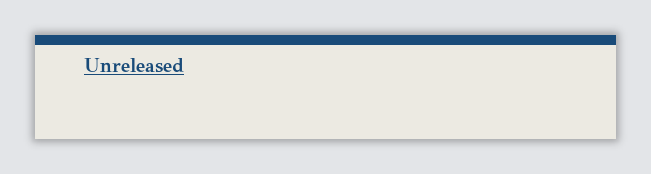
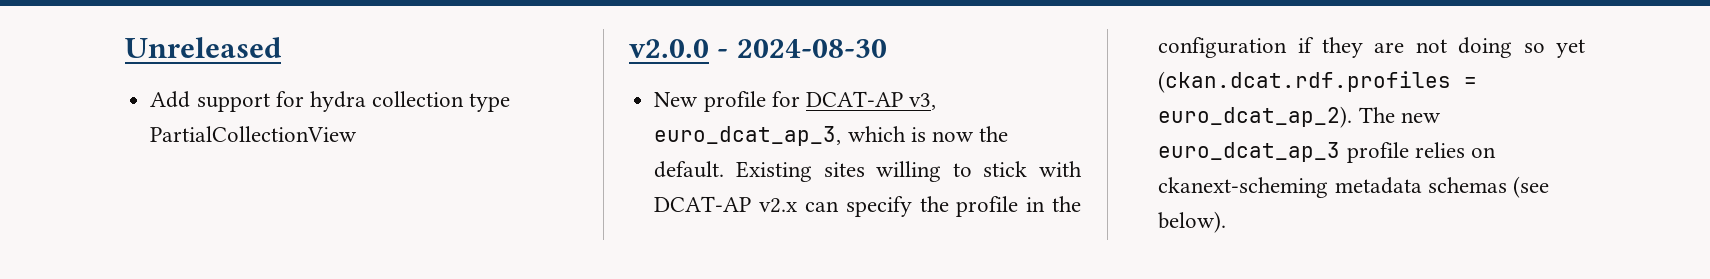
(184, 65) none -> [150,91,511,112] [150,126,358,142] [629,39,887,58] [654,91,937,112] [654,126,1009,146] [654,161,1082,182] [654,196,1081,217] [1158,37,1585,58] [1158,71,1478,93] [1158,106,1441,128] [1158,142,1496,163] [1158,176,1549,198] [1158,211,1227,233] // Add support for hydra collection type PartialCollectionView // v2.0.0 - 2024-08-30 // New profile for DCAT-AP v3, euro_dcat_ap_3, which is now the default. Existing sites willing to stick with DCAT-AP v2.x can specify the profile in the configuration if they are not doing so yet (ckan.dcat.rdf.profiles = euro_dcat_ap_2). The new euro_dcat_ap_3 profile relies on ckanext-scheming metadata schemas (see below).

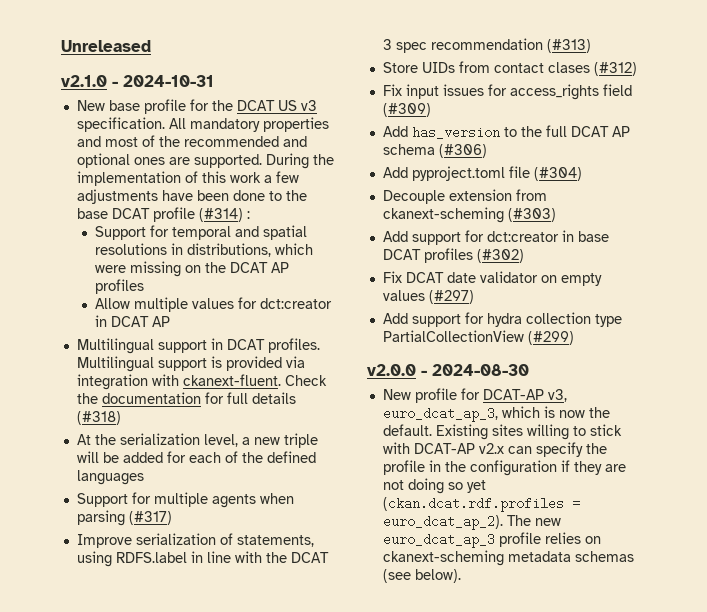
(282, 47) none -> [61,75,214,87] [76,99,317,114] [76,117,329,132] [76,135,307,147] [76,153,334,169] [76,171,299,186] [76,189,307,204] [76,207,250,222] [94,225,307,240] [94,243,313,257] [94,261,289,277] [94,279,144,294] [94,297,332,312] [94,315,170,327] [76,338,320,354] [76,356,305,372] [76,374,327,390] [76,392,296,404] [76,411,121,425] [76,433,318,448] [76,451,316,463] [76,470,144,485] [76,492,294,508] [76,510,172,526] [76,533,314,548] [76,551,329,567] [382,38,591,53] [382,61,637,76] [382,84,632,100] [382,103,431,117] [382,125,630,139] [382,144,487,158] [382,166,582,181] [382,189,547,204] [382,207,556,223] [382,230,609,245] [382,248,524,263] [382,271,602,286] [382,290,474,304] // v2.1.0 - 2024-10-31 // New base profile for the DCAT US v3 specification. All mandatory properties and most of the recommended and optional ones are supported. During the implementation of this work a few adjustments have been done to the base DCAT profile (#314) : // Support for temporal and spatial resolutions in distributions, which were missing on the DCAT AP profiles // Allow multiple values for dct:creator in DCAT AP // Multilingual support in DCAT profiles. Multilingual support is provided via integration with ckanext-fluent. Check the documentation for full details (#318) // At the serialization level, a new triple will be added for each of the defined languages // Support for multiple agents when parsing (#317) // Improve serialization of statements, using RDFS.label in line with the DCAT 3 spec recommendation (#313) // Store UIDs from contact clases (#312) // Fix input issues for access_rights field (#309) // Add has_version to the full DCAT AP schema (#306) // Add pyproject.toml file (#304) // Decouple extension from ckanext-scheming (#303) // Add support for dct:creator in base DCAT profiles (#302) // Fix DCAT date validator on empty values (#297)
(358, 134) none -> [527,331,574,345] (#299)

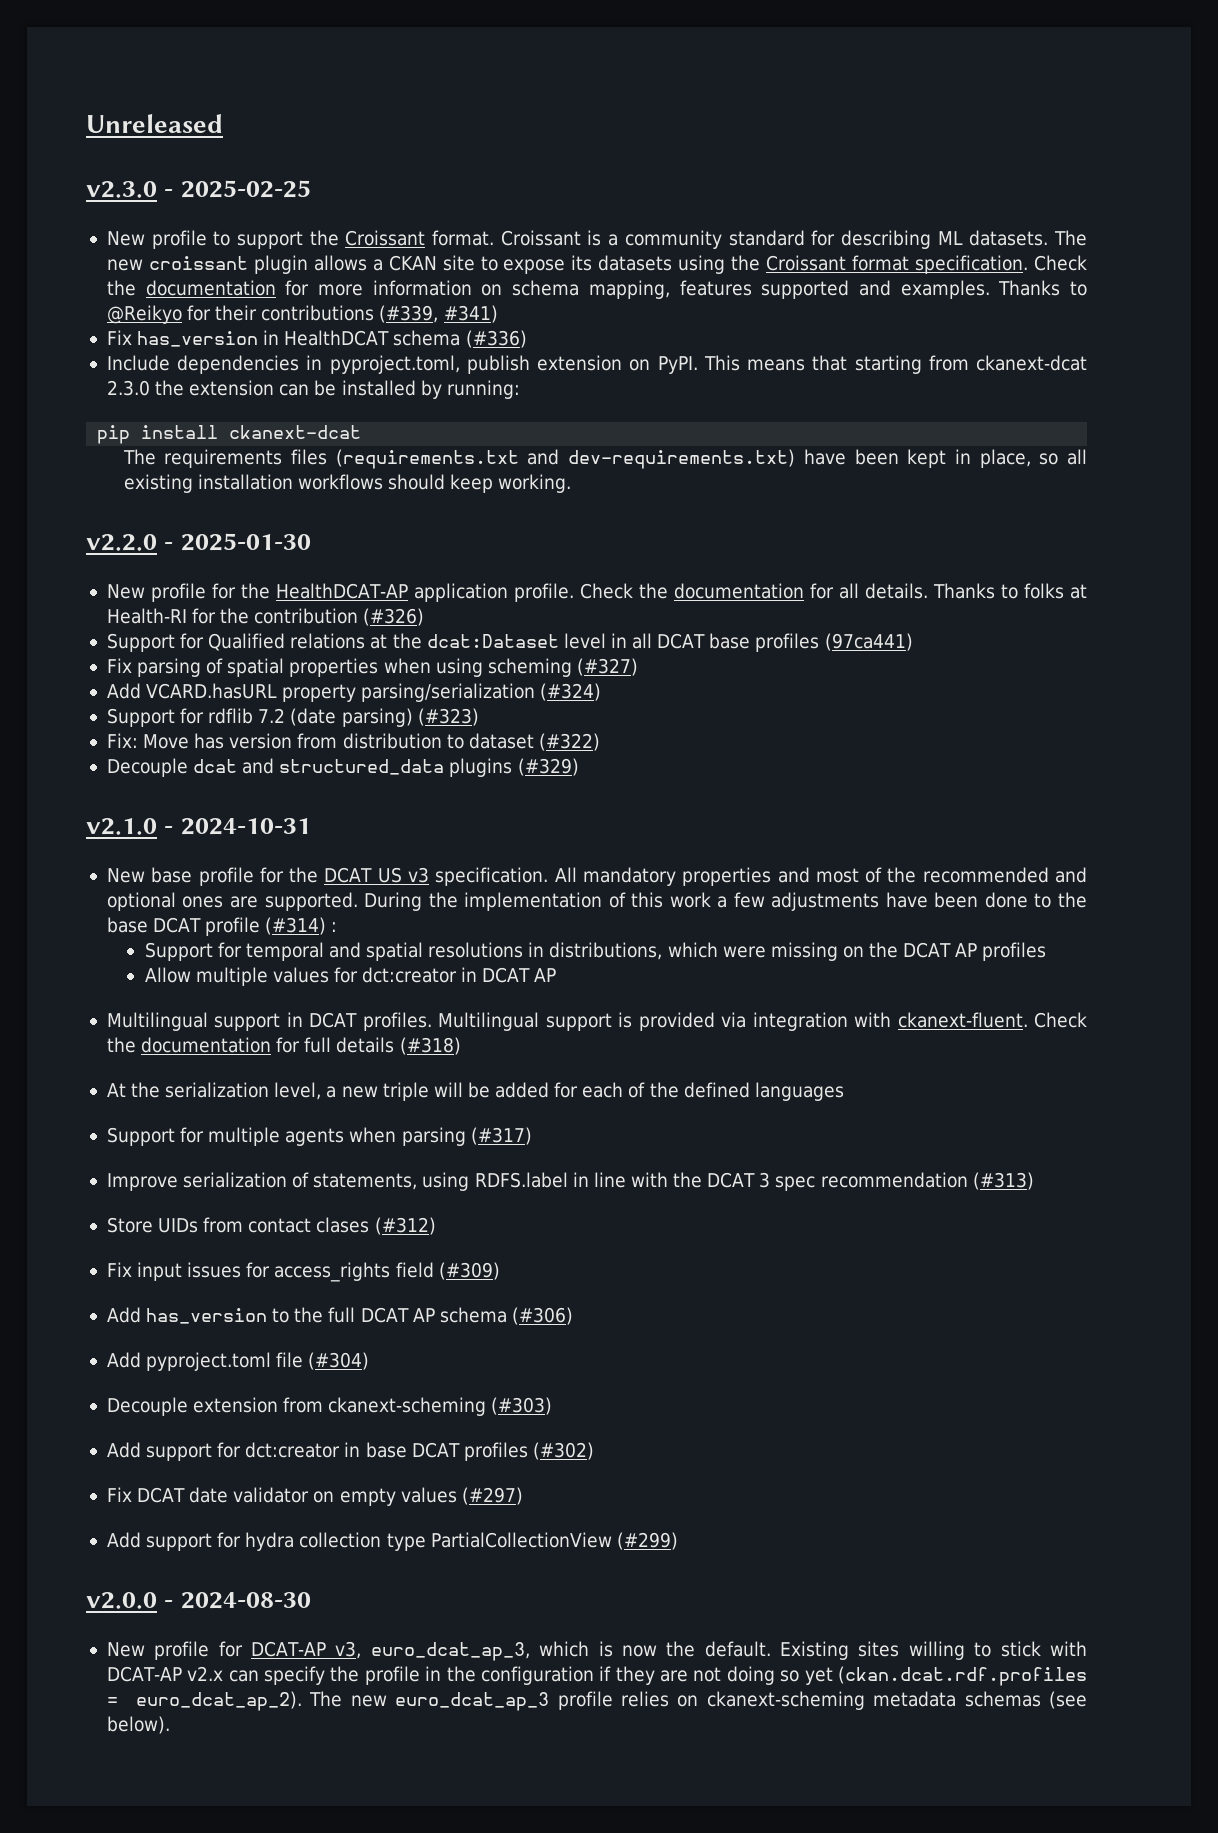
(151, 46) none -> [86,180,311,198] [106,230,1088,249] [106,255,1088,274] [106,280,1088,299] [106,305,498,324] [106,330,527,348] [106,355,1088,374] [106,380,520,399] [97,425,362,444] [122,449,1087,469] [123,474,572,493] [86,533,311,551] [106,583,1088,602] [106,608,425,626] [106,633,913,652] [106,658,638,677] [106,683,602,702] [106,708,479,727] [106,733,600,751] [106,758,579,777] // v2.3.0 - 2025-02-25 // New profile to support the Croissant format. Croissant is a community standard for describing ML datasets. The new croissant plugin allows a CKAN site to expose its datasets using the Croissant format specification. Check the documentation for more information on schema mapping, features supported and examples. Thanks to @Reikyo for their contributions (#339, #341) // Fix has_version in HealthDCAT schema (#336) // Include dependencies in pyproject.toml, publish extension on PyPI. This means that starting from ckanext-dcat 2.3.0 the extension can be installed by running: // pip install ckanext-dcat // The requirements files (requirements.txt and dev-requirements.txt) have been kept in place, so all existing installation workflows should keep working. // v2.2.0 - 2025-01-30 // New profile for the HealthDCAT-AP application profile. Check the documentation for all details. Thanks to folks at Health-RI for the contribution (#326) // Support for Qualified relations at the dcat:Dataset level in all DCAT base profiles (97ca441) // Fix parsing of spatial properties when using scheming (#327) // Add VCARD.hasURL property parsing/serialization (#324) // Support for rdflib 7.2 (date parsing) (#323) // Fix: Move has version from distribution to dataset (#322) // Decouple dcat and structured_data plugins (#329)

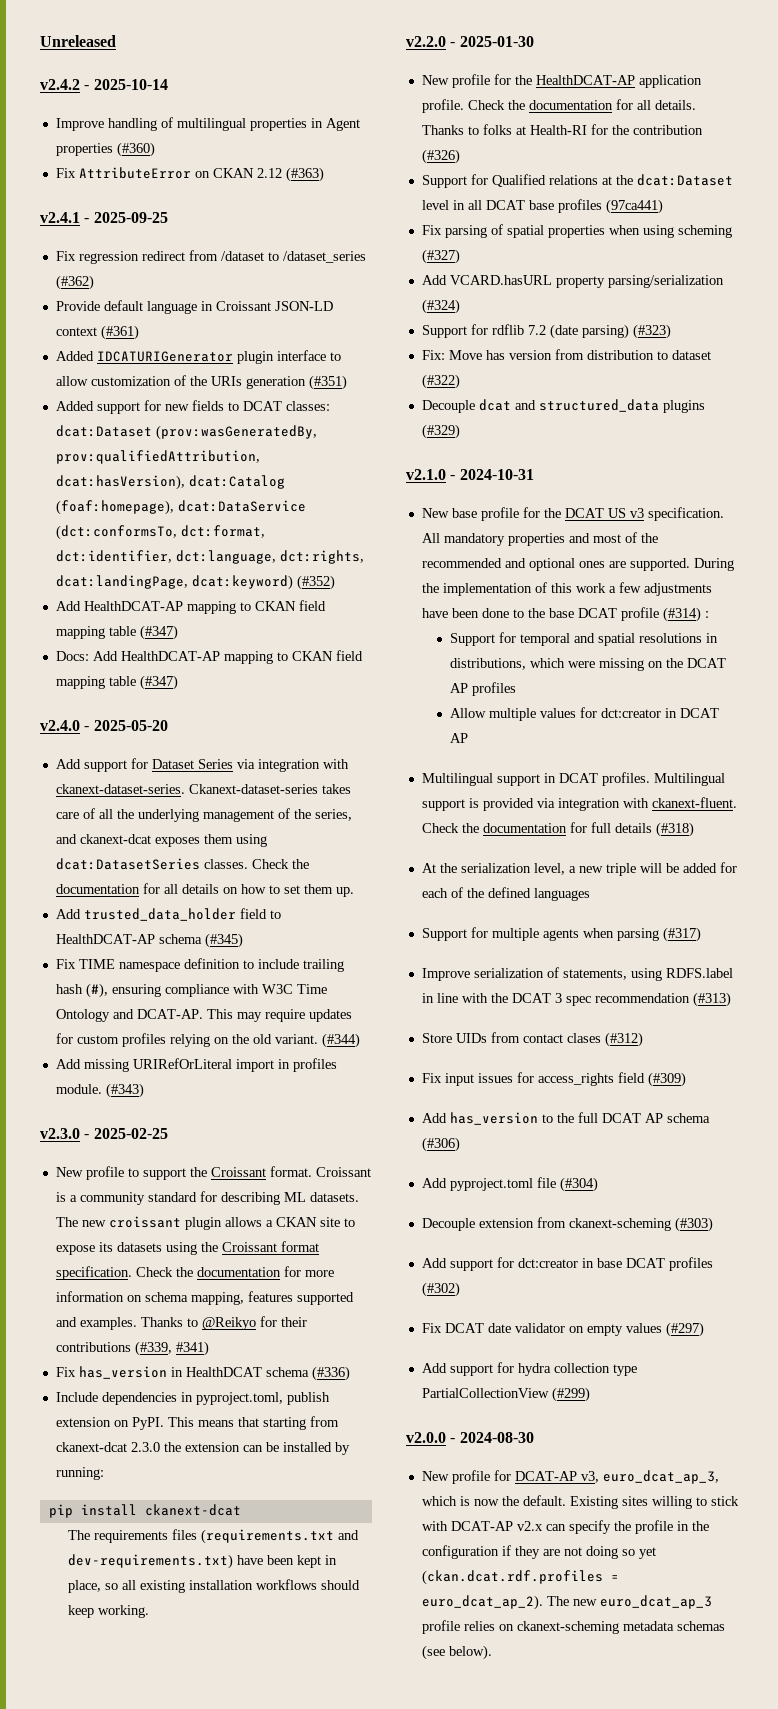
(223, 123) none -> [40,79,168,90] [55,117,360,131] [55,142,155,157] [55,167,324,182] [40,212,168,223] [55,250,366,264] [55,275,94,290] [55,300,333,314] [55,325,139,340] [55,350,341,364] [55,375,347,390] [55,400,330,414] [55,425,317,440] [55,450,260,464] [55,475,285,490] [55,500,306,515] [55,525,265,540] [55,550,364,564] [55,575,335,590] [55,600,326,614] [55,625,178,640] [55,650,363,664] [55,675,178,690] [40,720,168,731] [55,758,349,772] [55,784,351,794] [55,808,352,822] [55,834,267,847] [55,858,309,870] [55,883,354,897] [55,908,281,921] [55,933,243,948] [55,958,344,972] [55,983,327,998] [55,1009,352,1022] [55,1033,360,1048] [55,1058,337,1072] [55,1083,144,1098] // v2.4.2 - 2025-10-14 // Improve handling of multilingual properties in Agent properties (#360) // Fix AttributeError on CKAN 2.12 (#363) // v2.4.1 - 2025-09-25 // Fix regression redirect from /dataset to /dataset_series (#362) // Provide default language in Croissant JSON-LD context (#361) // Added IDCATURIGenerator plugin interface to allow customization of the URIs generation (#351) // Added support for new fields to DCAT classes: dcat:Dataset (prov:wasGeneratedBy, prov:qualifiedAttribution, dcat:hasVersion), dcat:Catalog (foaf:homepage), dcat:DataService (dct:conformsTo, dct:format, dct:identifier, dct:language, dct:rights, dcat:landingPage, dcat:keyword) (#352) // Add HealthDCAT-AP mapping to CKAN field mapping table (#347) // Docs: Add HealthDCAT-AP mapping to CKAN field mapping table (#347) // v2.4.0 - 2025-05-20 // Add support for Dataset Series via integration with ckanext-dataset-series. Ckanext-dataset-series takes care of all the underlying management of the series, and ckanext-dcat exposes them using dcat:DatasetSeries classes. Check the documentation for all details on how to set them up. // Add trusted_data_holder field to HealthDCAT-AP schema (#345) // Fix TIME namespace definition to include trailing hash (#), ensuring compliance with W3C Time Ontology and DCAT-AP. This may require updates for custom profiles relying on the old variant. (#344) // Add missing URIRefOrLiteral import in profiles module. (#343)

